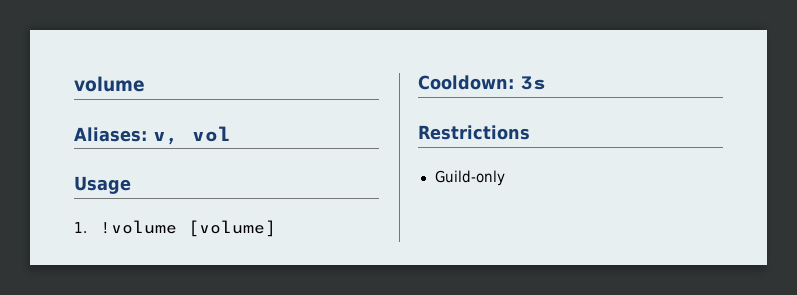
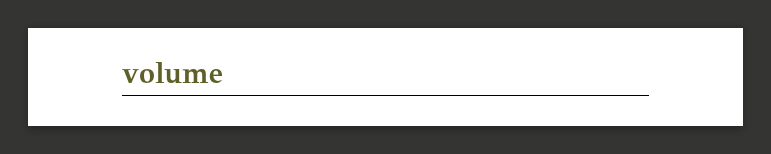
[74,126,231,145] [74,176,131,194] [74,220,276,237] [418,75,546,90] [418,125,530,140] [434,170,505,186] // Aliases: v, vol // Usage // 1. !volume [volume] // Cooldown: 3s // Restrictions // Guild-only -> (223, 73) none

